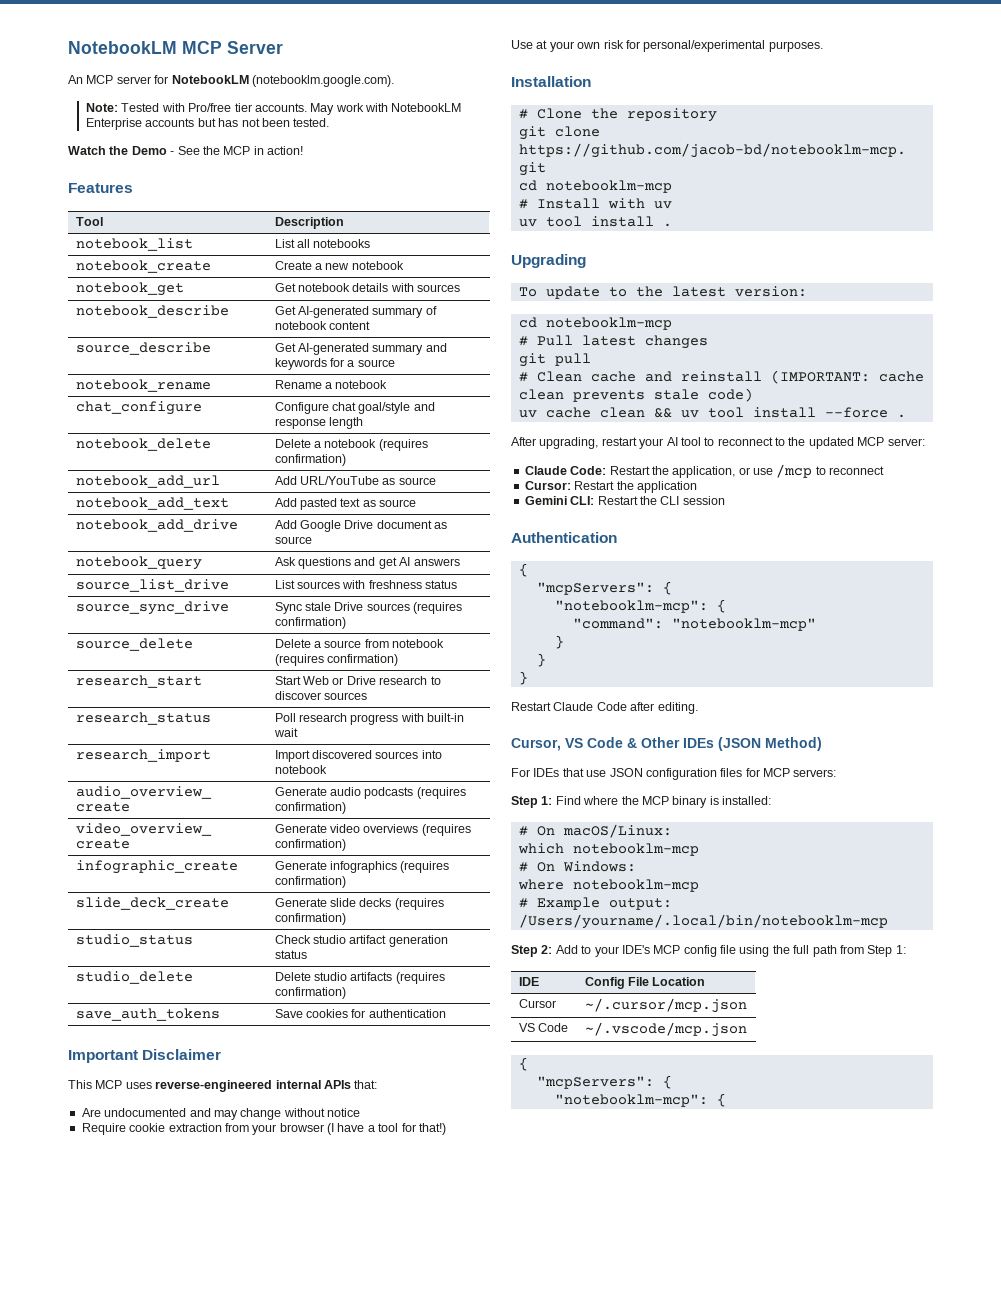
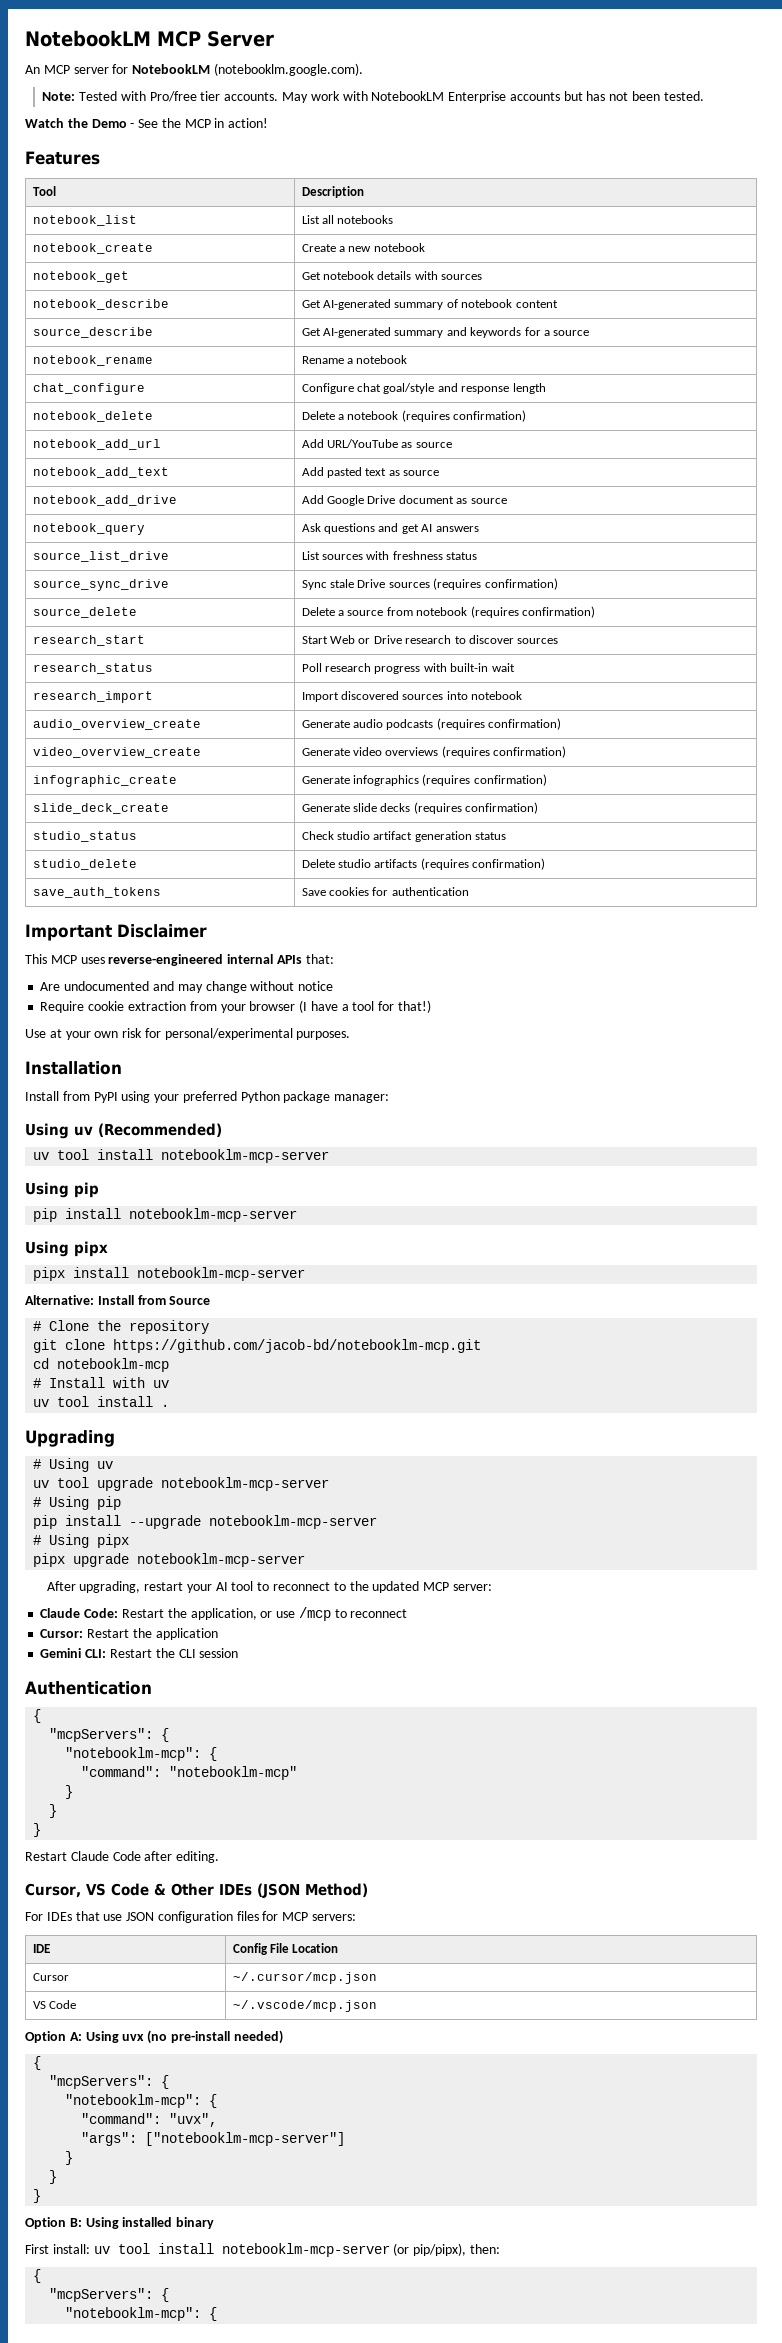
(591, 81) none -> [25,1091,390,1103] [25,1123,222,1139] [33,1149,330,1163] [25,1182,99,1198] [33,1208,298,1222] [25,1241,108,1257] [33,1267,306,1281] [25,1295,211,1305] // Install from PyPI using your preferred Python package manager: // Using uv (Recommended) // uv tool install notebooklm-mcp-server // Using pip // pip install notebooklm-mcp-server // Using pipx // pipx install notebooklm-mcp-server // Alternative: Install from Source
[518,286,807,299] [518,317,672,330] [518,335,708,349] [518,353,591,367] [518,370,924,384] [518,388,753,402] [518,407,906,418] To update to the latest version: // cd notebooklm-mcp // # Pull latest changes // git pull // # Clean cache and reinstall (IMPORTANT: cache clean prevents stale code) // uv cache clean && uv tool install --force . -> [33,1458,114,1472] [33,1477,330,1491] [33,1496,122,1510] [33,1515,378,1529] [33,1534,130,1548] [33,1553,306,1567] # Using uv // uv tool upgrade notebooklm-mcp-server // # Using pip // pip install --upgrade notebooklm-mcp-server // # Using pipx // pipx upgrade notebooklm-mcp-server
[511,796,771,808] [518,824,672,838] [517,843,699,856] [518,861,636,872] [517,879,699,892] [518,897,672,910] [518,914,888,929] [511,945,906,957] // Step 1: Find where the MCP binary is installed: // # On macOS/Linux: // which notebooklm-mcp // # On Windows: // where notebooklm-mcp // # Example output: /Users/yourname/.local/bin/notebooklm-mcp // Step 2: Add to your IDE's MCP config file using the full path from Step 1: -> (357, 1917) none
[518,1057,528,1071] [536,1075,672,1089] [554,1093,726,1107] // { // "mcpServers": { // "notebooklm-mcp": { -> [25,2030,283,2044] [33,2056,42,2070] [49,2075,170,2089] [65,2094,218,2108] [81,2113,218,2127] [81,2132,346,2146] [65,2151,74,2165] [49,2170,58,2184] [33,2189,42,2203] [25,2217,215,2229] [25,2243,500,2257] [33,2269,42,2283] [49,2288,170,2302] [65,2307,218,2321] // Option A: Using uvx (no pre-install needed) // { // "mcpServers": { // "notebooklm-mcp": { // "command": "uvx", // "args": ["notebooklm-mcp-server"] // } // } // } // Option B: Using installed binary // First install: uv tool install notebooklm-mcp-server (or pip/pipx), then: // { // "mcpServers": { // "notebooklm-mcp": {

